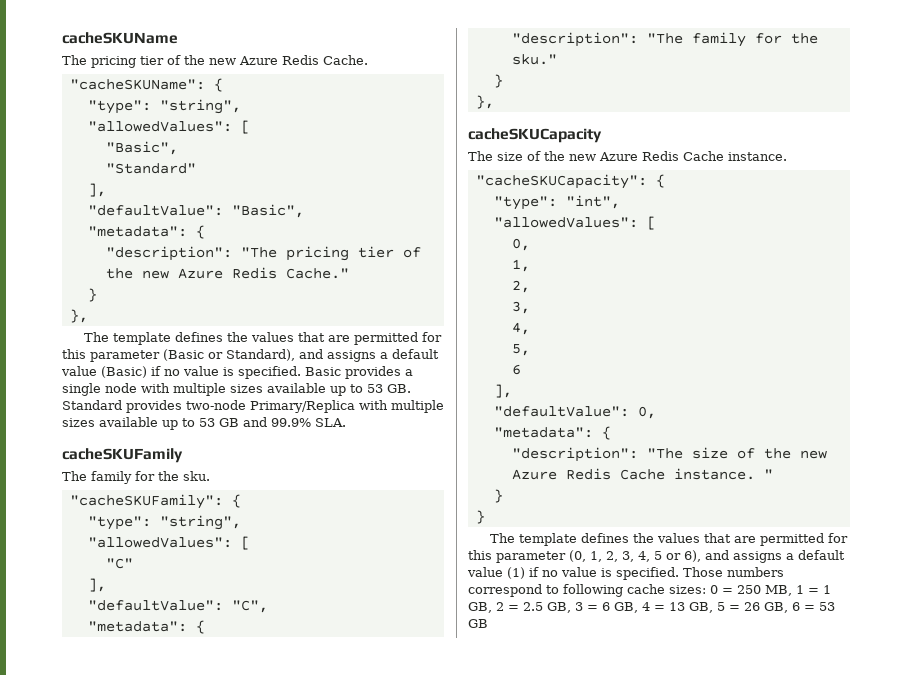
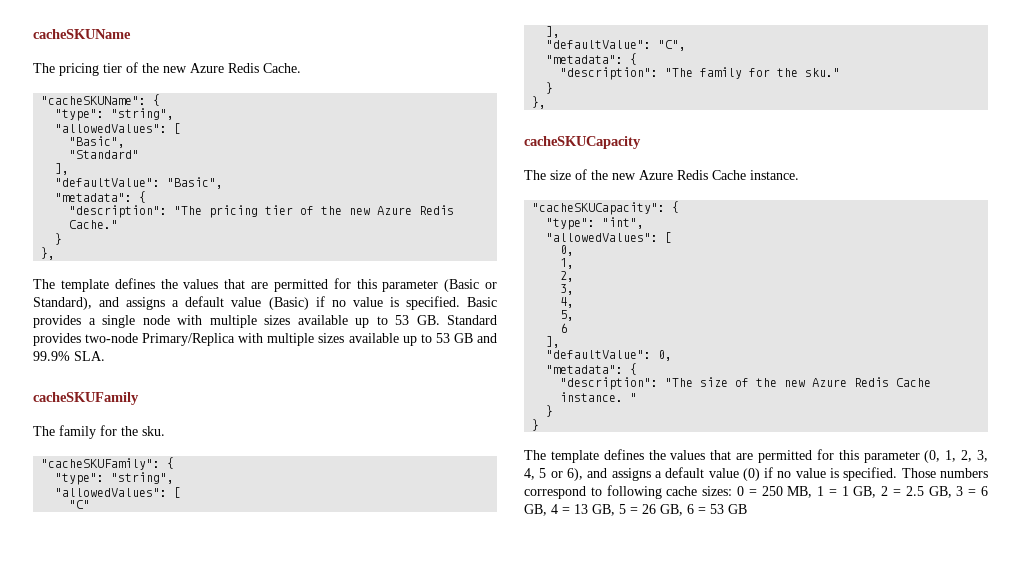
[507,567,525,579] (1) -> [742,468,760,481] (0)

